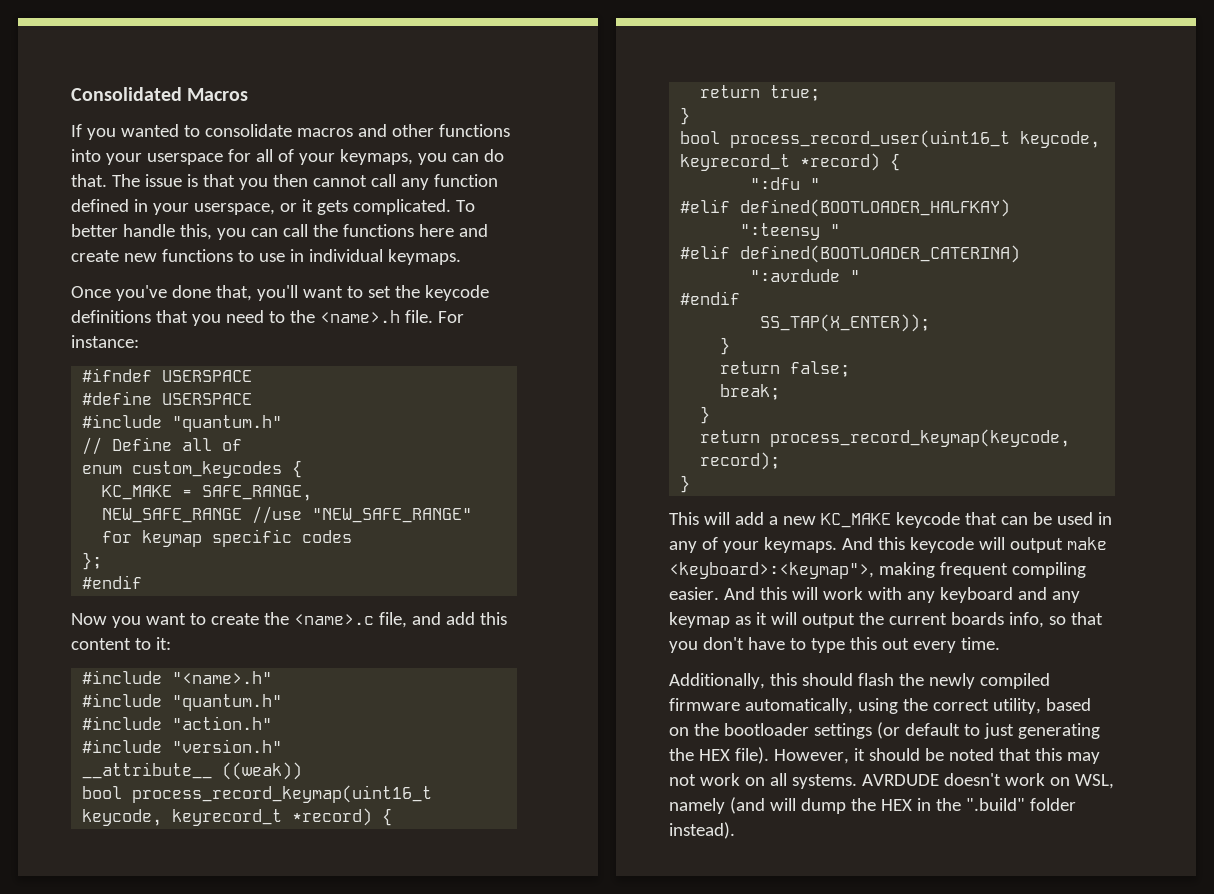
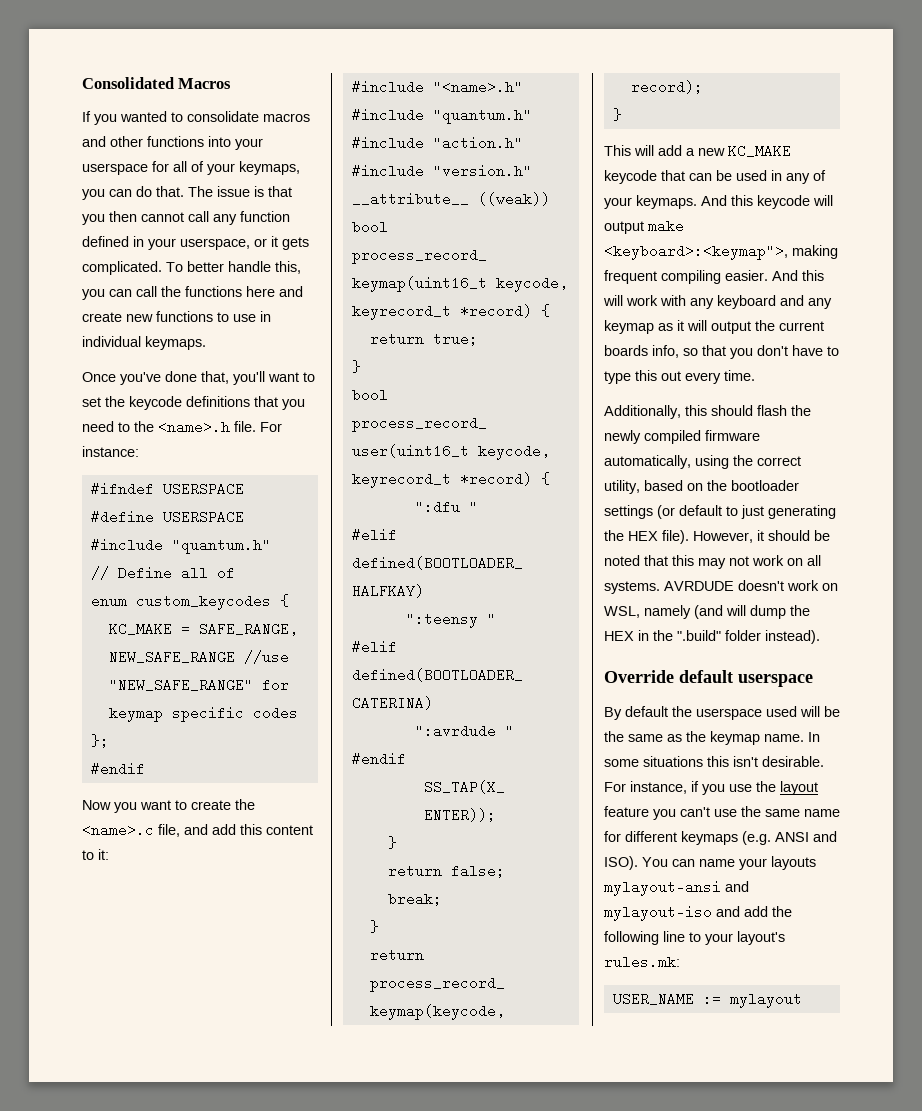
(735, 830) none -> [604,670,813,687] [604,706,840,720] [604,731,820,745] [604,756,824,767] [604,781,818,795] [604,806,840,820] [604,831,837,845] [604,856,816,870] [604,880,749,896] [604,905,792,921] [604,931,785,945] [604,955,680,969] [612,992,802,1008] // Override default userspace // By default the userspace used will be the same as the keymap name. In some situations this isn't desirable. For instance, if you use the layout feature you can't use the same name for different keymaps (e.g. ANSI and ISO). You can name your layouts mylayout-ansi and mylayout-iso and add the following line to your layout's rules.mk: // USER_NAME := mylayout

